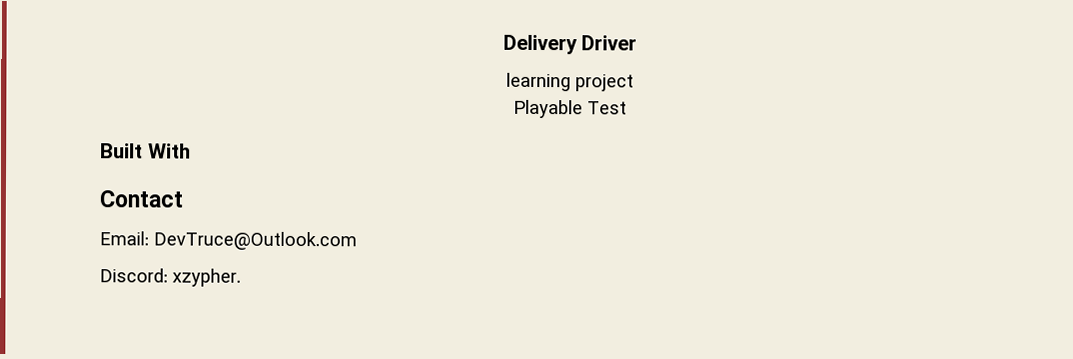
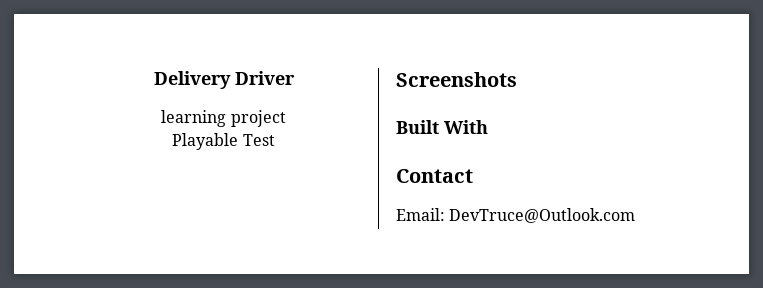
(627, 108) none -> [396,72,517,87] // Screenshots
[99,268,241,287] // Discord: xzypher. -> (636, 215) none

